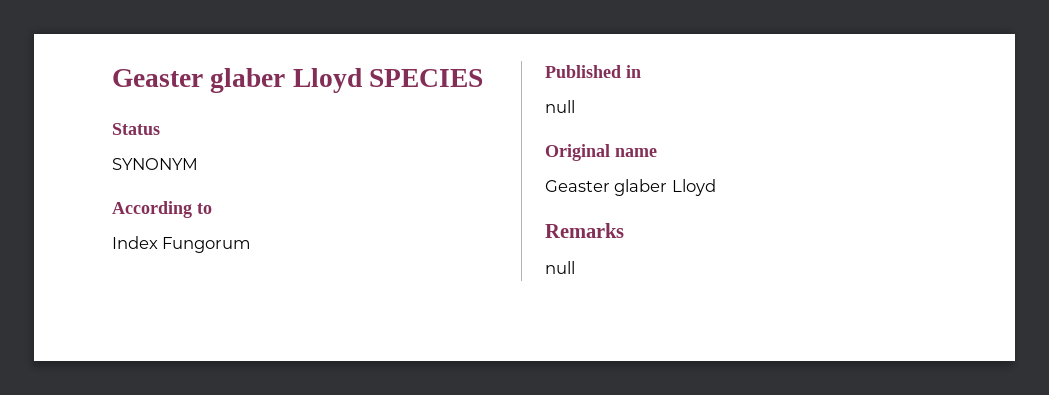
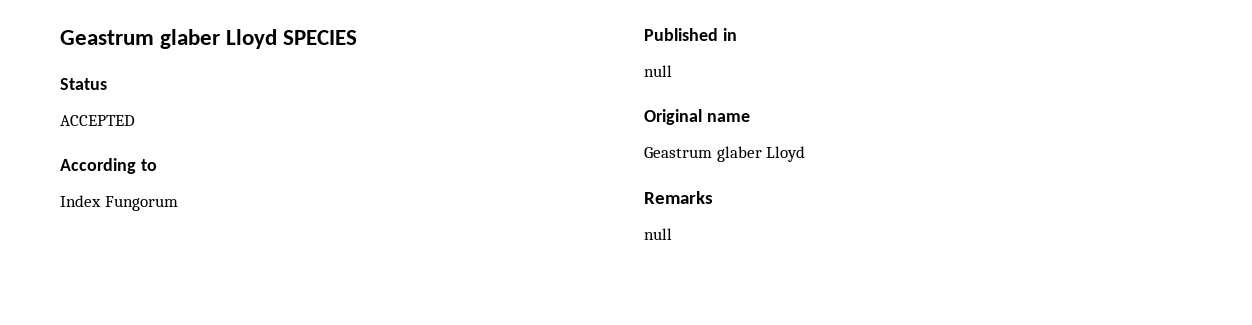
[112,69,203,87] Geaster -> [60,30,154,45] Geastrum
[112,158,198,170] SYNONYM -> [60,115,135,126] ACCEPTED
[545,180,610,192] Geaster -> [644,147,712,158] Geastrum

